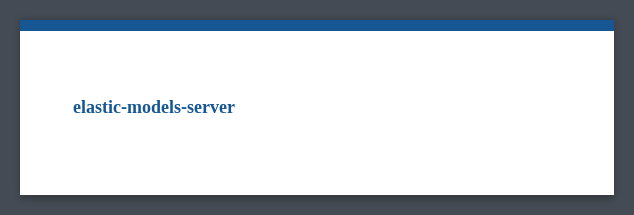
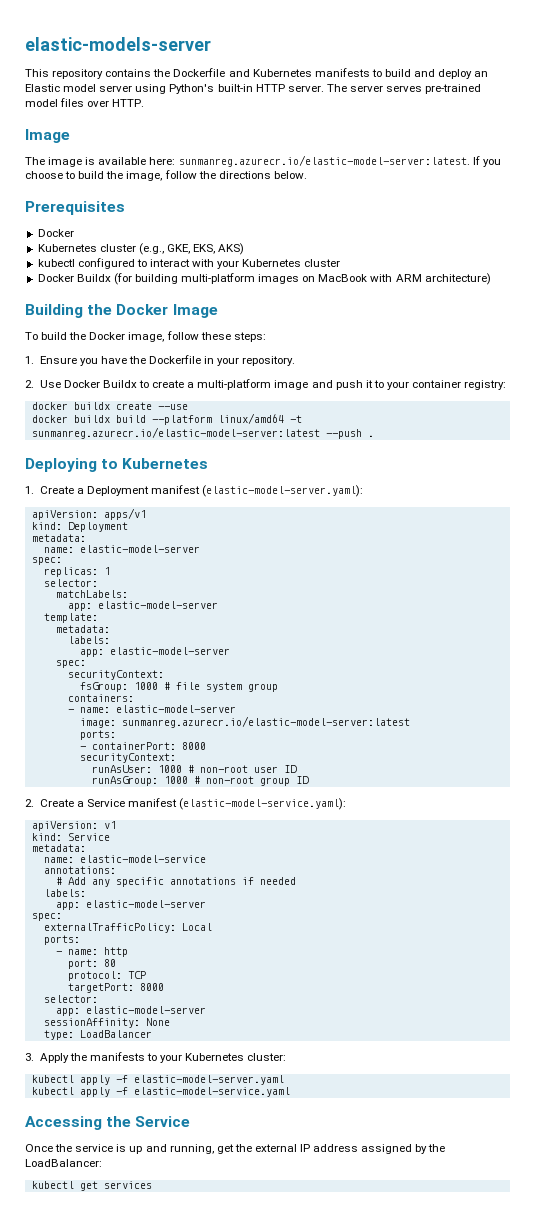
(235, 106) none -> [25,68,489,79] [25,84,482,94] [25,98,145,107] [25,129,70,143] [25,155,501,167] [25,170,307,181] [25,201,125,215] [37,229,74,237] [37,243,245,255] [37,258,341,269] [37,273,491,285] [25,304,218,318] [25,331,266,342] [25,355,296,366] [25,379,507,390] [31,402,188,410] [31,413,302,425] [31,427,374,439] [25,458,209,472] [25,485,364,497] [31,508,146,520] [31,522,128,532] [31,534,86,542] [43,545,200,553] [31,557,62,565] [43,567,110,577] [43,579,98,587] [55,590,128,598] [67,601,218,611] [43,613,98,623] [55,625,110,633] [67,636,110,644] [79,647,230,657] [55,660,86,668] [67,670,164,680] [79,682,278,692] [67,694,134,702] [67,705,236,713] [79,716,410,728] [79,730,116,740] [79,742,206,750] [79,753,176,763] [91,765,297,773] [91,776,309,786] [25,798,347,810] [31,821,116,831] [31,833,110,841] [31,844,86,852] [43,855,206,863] [43,866,116,874] [55,877,296,887] [43,889,86,897] [55,900,206,910] [31,913,62,921] [43,923,212,933] [43,935,80,945] [55,947,128,957] [67,959,116,969] [67,971,146,981] [67,983,164,993] [43,995,98,1003] [55,1006,206,1016] [43,1018,170,1028] [43,1030,152,1040] [25,1052,287,1063] [31,1075,284,1085] [31,1087,290,1097] [25,1116,191,1130] [25,1144,446,1154] [25,1159,102,1167] [31,1181,152,1191] // This repository contains the Dockerfile and Kubernetes manifests to build and deploy an Elastic model server using Python's built-in HTTP server. The server serves pre-trained model files over HTTP. // Image // The image is available here: sunmanreg.azurecr.io/elastic-model-server:latest. If you choose to build the image, follow the directions below. // Prerequisites // Docker // Kubernetes cluster (e.g., GKE, EKS, AKS) // kubectl configured to interact with your Kubernetes cluster // Docker Buildx (for building multi-platform images on MacBook with ARM architecture) // Building the Docker Image // To build the Docker image, follow these steps: // 1. Ensure you have the Dockerfile in your repository. // 2. Use Docker Buildx to create a multi-platform image and push it to your container registry: // docker buildx create --use // docker buildx build --platform linux/amd64 -t sunmanreg.azurecr.io/elastic-model-server:latest --push . // Deploying to Kubernetes // 1. Create a Deployment manifest (elastic-model-server.yaml): // apiVersion: apps/v1 // kind: Deployment // metadata: // name: elastic-model-server // spec: // replicas: 1 // selector: // matchLabels: // app: elastic-model-server // template: // metadata: // labels: // app: elastic-model-server // spec: // securityContext: // fsGroup: 1000 # file system group // containers: // - name: elastic-model-server // image: sunmanreg.azurecr.io/elastic-model-server:latest // ports: // - containerPort: 8000 // securityContext: // runAsUser: 1000 # non-root user ID // runAsGroup: 1000 # non-root group ID // 2. Create a Service manifest (elastic-model-service.yaml): // apiVersion: v1 // kind: Service // metadata: // name: elastic-model-service // annotations: // # Add any specific annotations if needed // labels: // app: elastic-model-server // spec: // externalTrafficPolicy: Local // ports: // - name: http // port: 80 // protocol: TCP // targetPort: 8000 // selector: // app: elastic-model-server // sessionAffinity: None // type: LoadBalancer // 3. Apply the manifests to your Kubernetes cluster: // kubectl apply -f elastic-model-server.yaml // kubectl apply -f elastic-model-service.yaml // Accessing the Service // Once the service is up and running, get the external IP address assigned by the LoadBalancer: // kubectl get services

